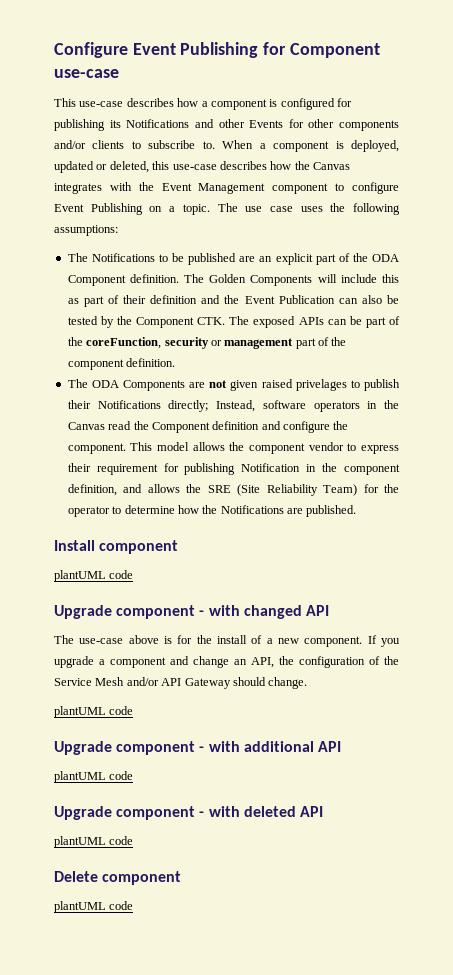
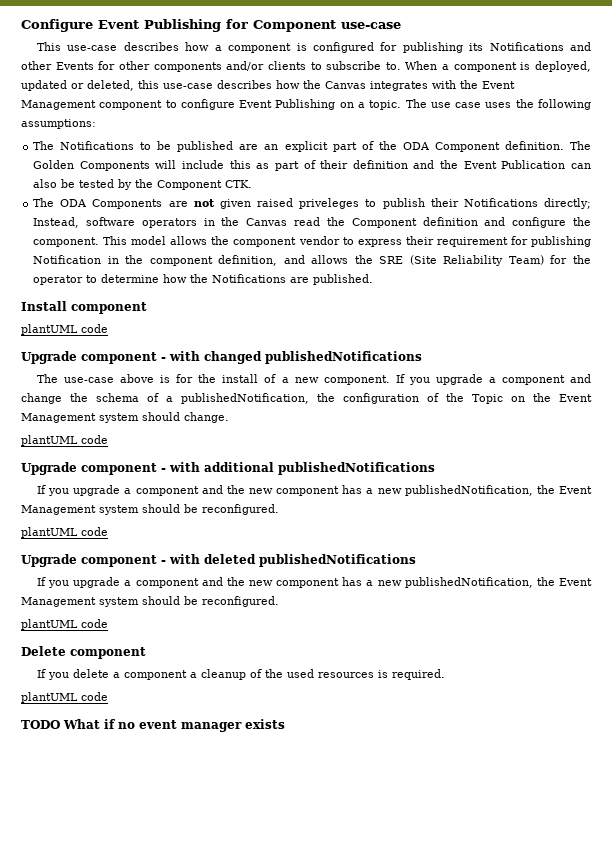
[229,316,401,328] [67,337,347,349] [67,358,176,370] The exposed APIs can be part of the coreFunction, security or management part of the component definition. -> (253, 184) none
[295,379,347,391] privelages -> [299,198,360,209] priveleges
[305,605,329,616] API -> [265,351,422,364] publishedNotifications
[234,656,399,668] [54,677,231,689] an API, the configuration of the Service Mesh and/or API Gateway -> [70,393,592,404] [21,413,139,423] the schema of a publishedNotification, the configuration of the Topic on the Event Management system
[317,741,341,752] API -> [278,462,435,475] [37,485,592,496] [21,504,279,515] publishedNotifications // If you upgrade a component and the new component has a new publishedNotification, the Event Management system should be reconfigured.
[299,806,323,817] [54,836,134,848] [54,871,182,885] [54,901,134,913] API // plantUML code // Delete component // plantUML code -> [259,554,416,567] [37,577,592,588] [21,596,279,607] [21,619,108,630] [21,646,146,659] [37,669,446,680] [21,692,108,703] [21,719,285,732] publishedNotifications // If you upgrade a component and the new component has a new publishedNotification, the Event Management system should be reconfigured. // plantUML code // Delete component // If you delete a component a cleanup of the used resources is required. // plantUML code // TODO What if no event manager exists

